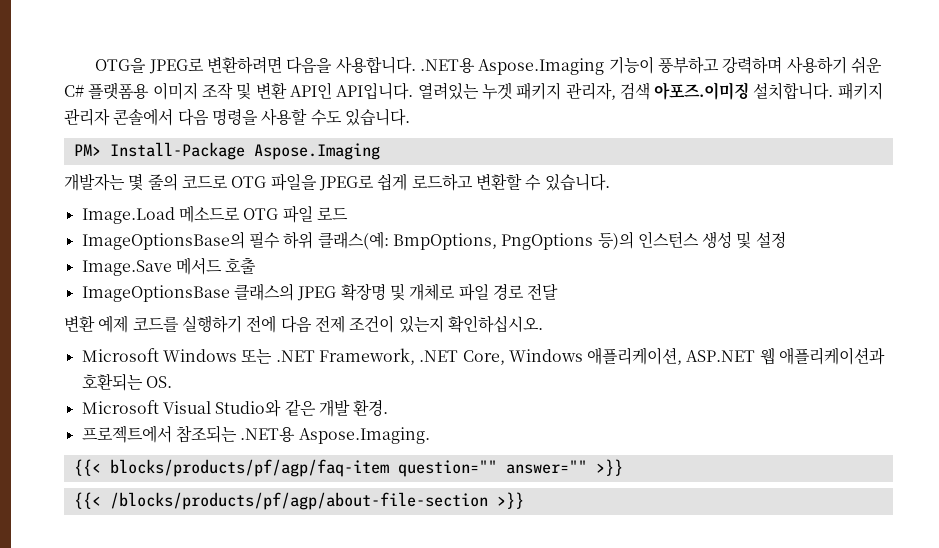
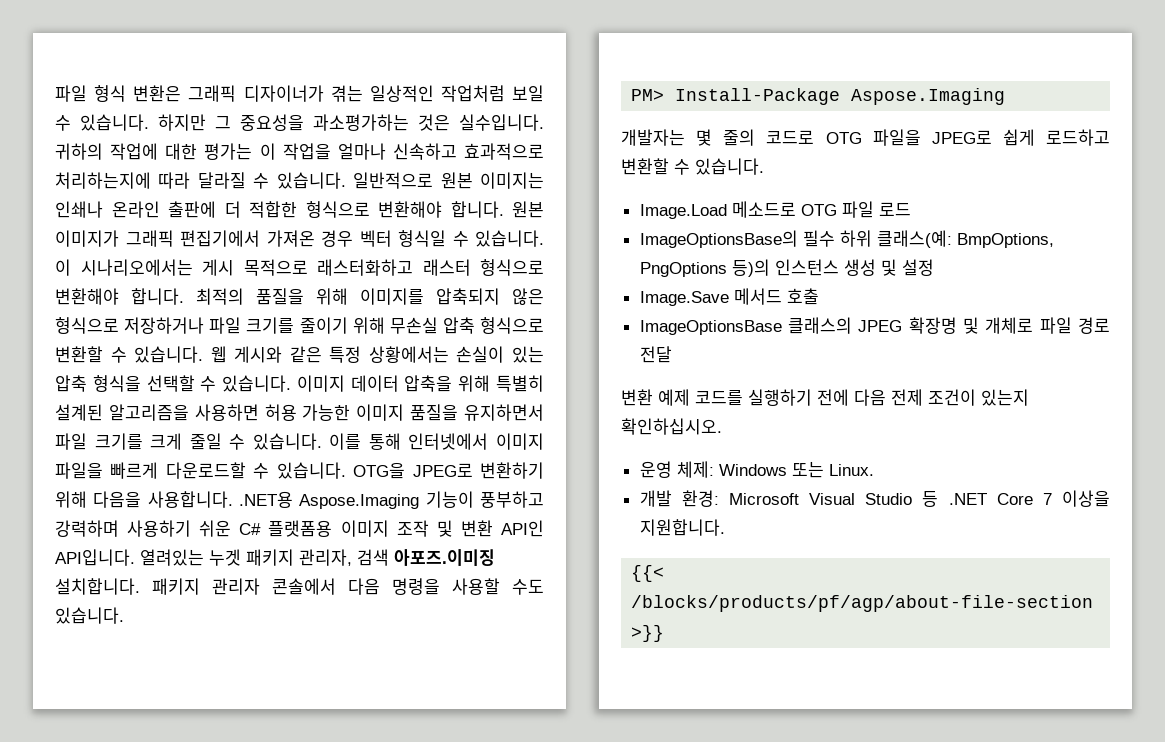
[95,56,283,74] OTG을 JPEG로 변환하려면 -> [55,85,544,102] [55,114,544,131] [55,143,544,160] [55,172,544,189] [55,201,544,218] [55,230,544,247] [55,259,544,276] [55,288,544,305] [55,317,544,334] [55,346,544,363] [55,375,544,392] [55,404,544,421] [55,433,544,450] [55,462,544,479] [55,491,87,508] 파일 형식 변환은 그래픽 디자이너가 겪는 일상적인 작업처럼 보일 수 있습니다. 하지만 그 중요성을 과소평가하는 것은 실수입니다. 귀하의 작업에 대한 평가는 이 작업을 얼마나 신속하고 효과적으로 처리하는지에 따라 달라질 수 있습니다. 일반적으로 원본 이미지는 인쇄나 온라인 출판에 더 적합한 형식으로 변환해야 합니다. 원본 이미지가 그래픽 편집기에서 가져온 경우 벡터 형식일 수 있습니다. 이 시나리오에서는 게시 목적으로 래스터화하고 래스터 형식으로 변환해야 합니다. 최적의 품질을 위해 이미지를 압축되지 않은 형식으로 저장하거나 파일 크기를 줄이기 위해 무손실 압축 형식으로 변환할 수 있습니다. 웹 게시와 같은 특정 상황에서는 손실이 있는 압축 형식을 선택할 수 있습니다. 이미지 데이터 압축을 위해 특별히 설계된 알고리즘을 사용하면 허용 가능한 이미지 품질을 유지하면서 파일 크기를 크게 줄일 수 있습니다. 이를 통해 인터넷에서 이미지 파일을 빠르게 다운로드할 수 있습니다. OTG을 JPEG로 변환하기 위해
[81,347,886,365] [81,373,172,391] [81,399,389,417] [81,425,430,444] [73,459,623,477] Microsoft Windows 또는 .NET Framework, .NET Core, Windows 애플리케이션, ASP.NET 웹 애플리케이션과 호환되는 OS. // Microsoft Visual Studio와 같은 개발 환경. // 프로젝트에서 참조되는 .NET용 Aspose.Imaging. // {{< blocks/products/pf/agp/faq-item question="" answer="" >}} -> [639,461,874,478] [639,490,1110,507] [639,519,725,536] 운영 체제: Windows 또는 Linux. // 개발 환경: Microsoft Visual Studio 등 .NET Core 7 이상을 지원합니다.

